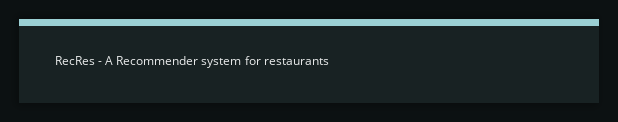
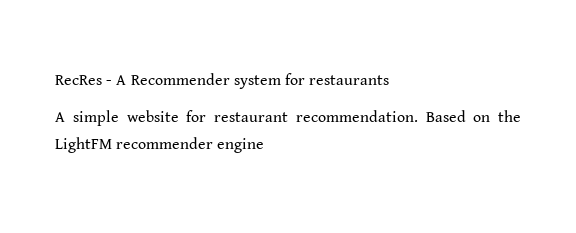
(329, 61) none -> [55,110,521,126] [55,137,265,153] // A simple website for restaurant recommendation. Based on the LightFM recommender engine

